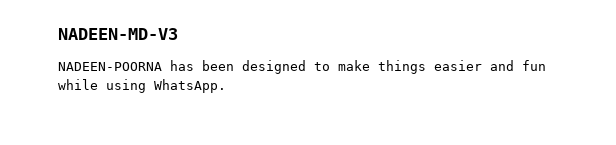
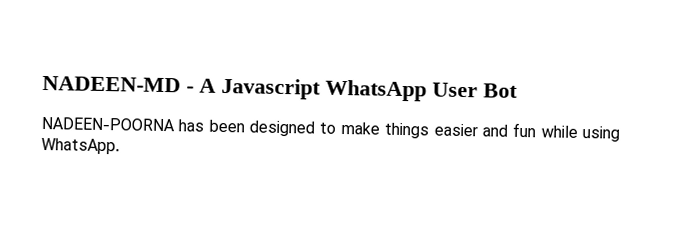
[58,28,178,40] NADEEN-MD-V3 -> [42,75,518,102] NADEEN-MD - A Javascript WhatsApp User Bot

